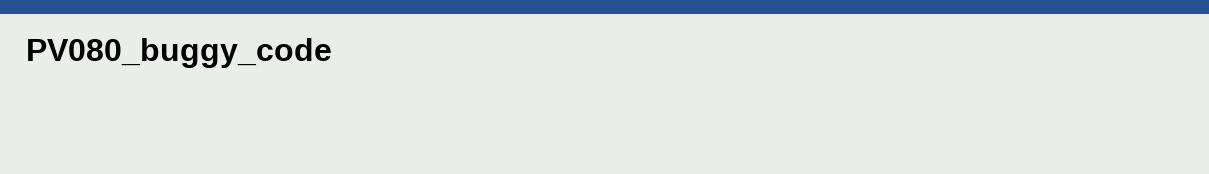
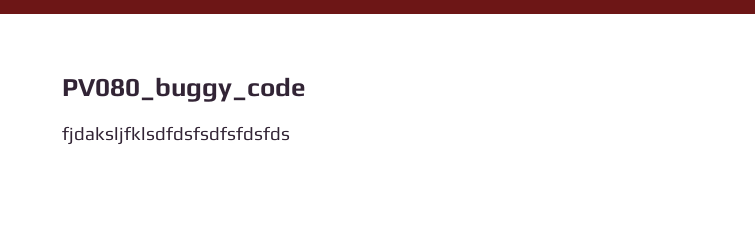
(332, 53) none -> [62,126,290,145] // fjdaksljfklsdfdsfsdfsfdsfds

